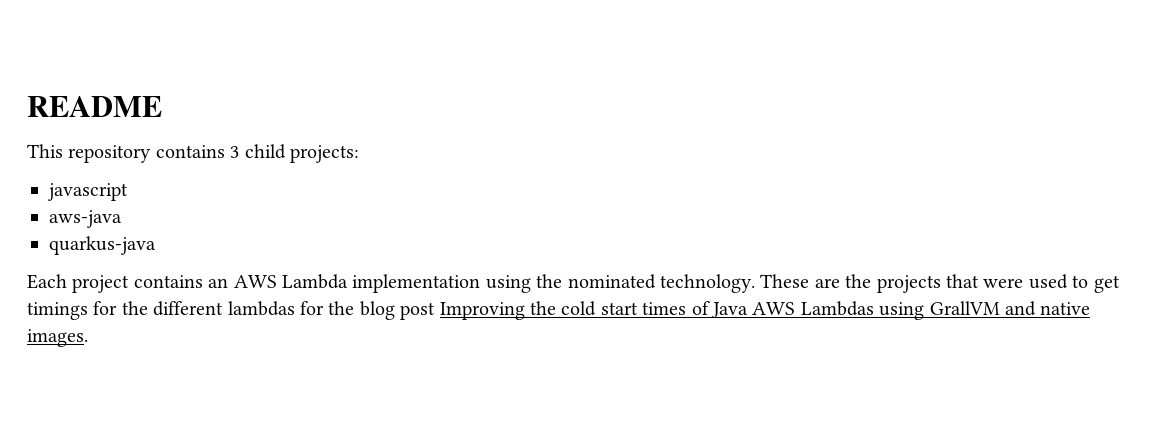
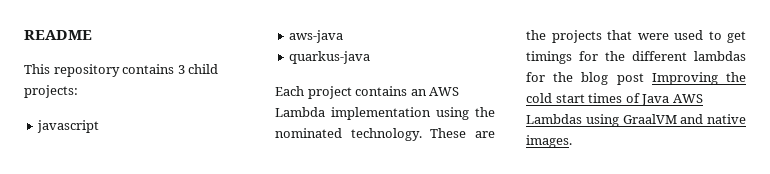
[929,301,1000,315] GrallVM -> [622,114,677,124] GraalVM

